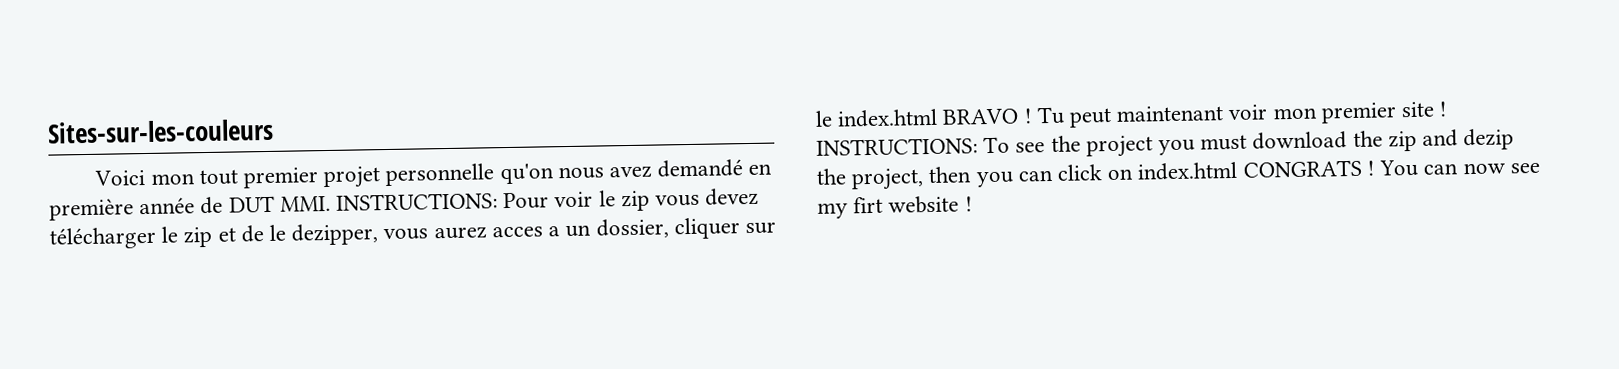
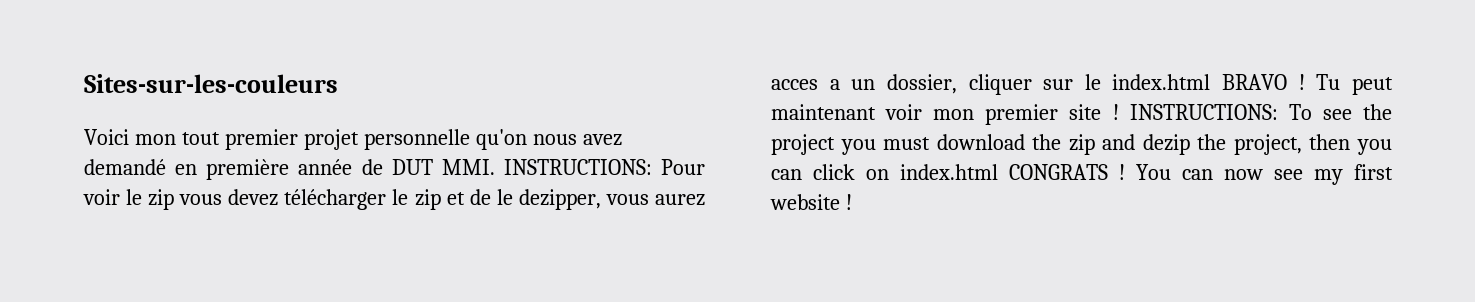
[853,196,884,214] firt -> [1354,164,1393,180] first

